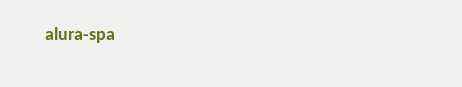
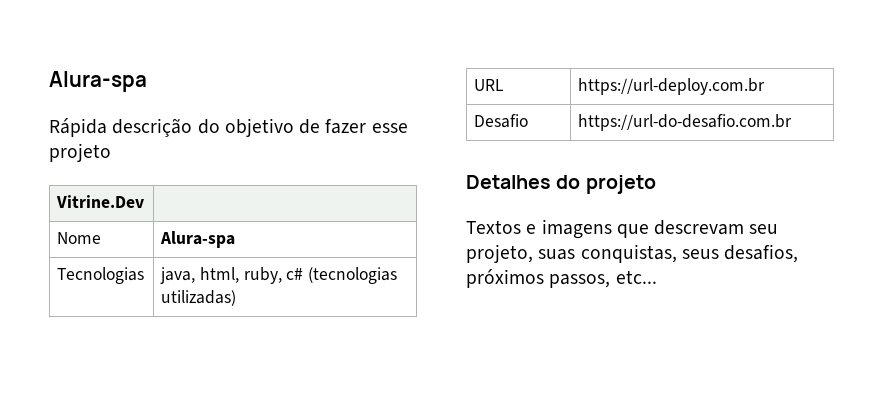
[45,27,115,43] alura-spa -> [49,71,147,92] [49,118,408,137] [49,143,111,162] [56,195,145,208] [57,232,102,244] [160,231,236,248] [57,267,145,284] [160,267,398,284] [161,290,237,306] [474,79,505,91] [578,78,766,95] [474,114,529,128] [578,114,793,131] [466,175,656,194] [466,219,779,239] [466,244,799,263] [466,269,657,288] Alura-spa // Rápida descrição do objetivo de fazer esse projeto // Vitrine.Dev | // Nome | Alura-spa // Tecnologias | java, html, ruby, c# (tecnologias utilizadas) // URL | https://url-deploy.com.br // Desafio | https://url-do-desafio.com.br // Detalhes do projeto // Textos e imagens que descrevam seu projeto, suas conquistas, seus desafios, próximos passos, etc...

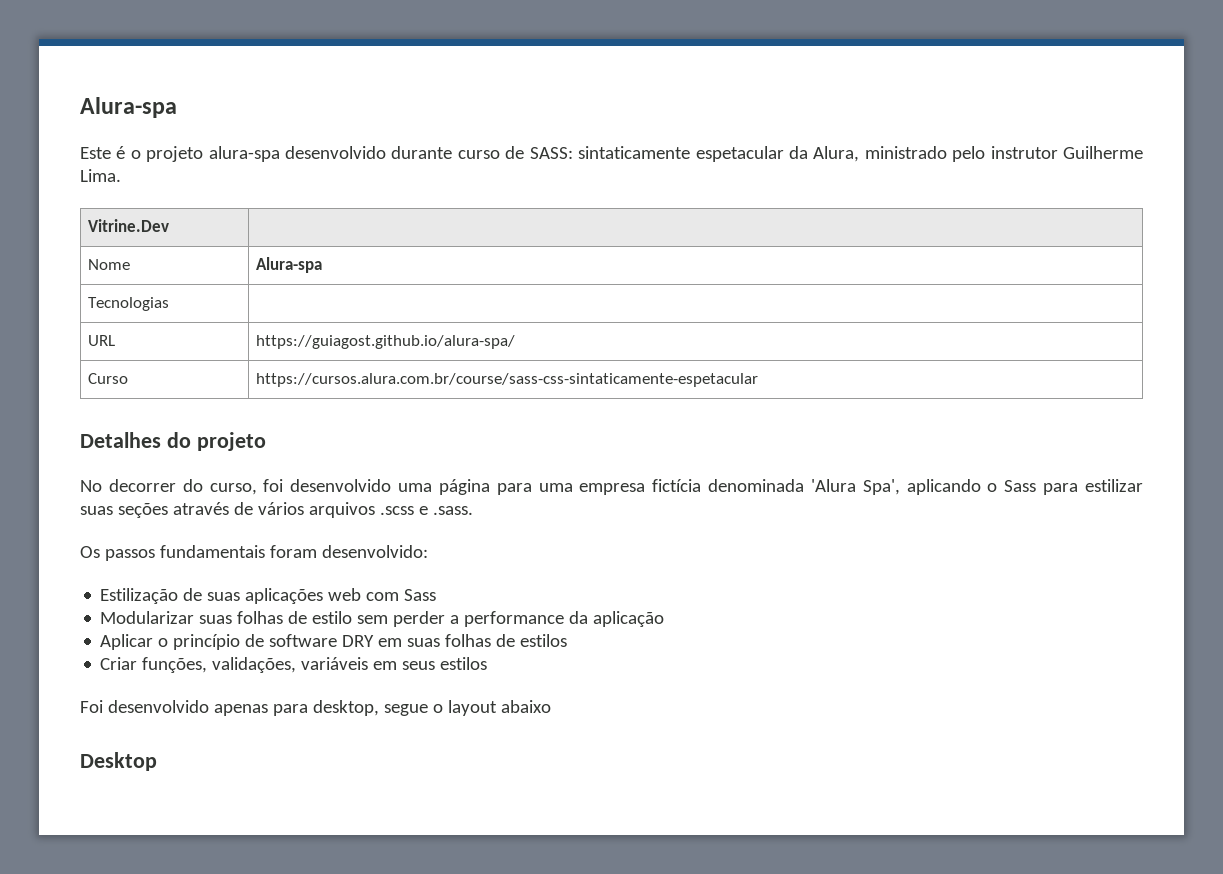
[49,71,147,92] [49,118,408,137] [49,143,111,162] [56,195,145,208] [57,232,102,244] [160,231,236,248] [57,267,145,284] [160,267,398,284] [161,290,237,306] [474,79,505,91] [578,78,766,95] [474,114,529,128] [578,114,793,131] [466,175,656,194] [466,219,779,239] [466,244,799,263] [466,269,657,288] Alura-spa // Rápida descrição do objetivo de fazer esse projeto // Vitrine.Dev | // Nome | Alura-spa // Tecnologias | java, html, ruby, c# (tecnologias utilizadas) // URL | https://url-deploy.com.br // Desafio | https://url-do-desafio.com.br // Detalhes do projeto // Textos e imagens que descrevam seu projeto, suas conquistas, seus desafios, próximos passos, etc... -> [80,97,177,118] [80,146,1143,162] [80,169,121,182] [87,219,169,232] [87,259,130,270] [255,257,322,273] [87,297,169,311] [87,335,115,346] [255,335,515,349] [87,373,128,384] [255,373,758,387] [80,432,266,451] [80,479,1144,495] [80,502,473,518] [80,545,428,561] [100,588,437,604] [100,611,665,627] [100,634,568,650] [100,657,488,673] [80,700,551,716] [80,752,157,771] Alura-spa // Este é o projeto alura-spa desenvolvido durante curso de SASS: sintaticamente espetacular da Alura, ministrado pelo instrutor Guilherme Lima. // Vitrine.Dev | // Nome | Alura-spa // Tecnologias | // URL | https://guiagost.github.io/alura-spa/ // Curso | https://cursos.alura.com.br/course/sass-css-sintaticamente-espetacular // Detalhes do projeto // No decorrer do curso, foi desenvolvido uma página para uma empresa fictícia denominada 'Alura Spa', aplicando o Sass para estilizar suas seções através de vários arquivos .scss e .sass. // Os passos fundamentais foram desenvolvido: // Estilização de suas aplicações web com Sass // Modularizar suas folhas de estilo sem perder a performance da aplicação // Aplicar o princípio de software DRY em suas folhas de estilos // Criar funções, validações, variáveis em seus estilos // Foi desenvolvido apenas para desktop, segue o layout abaixo // Desktop

